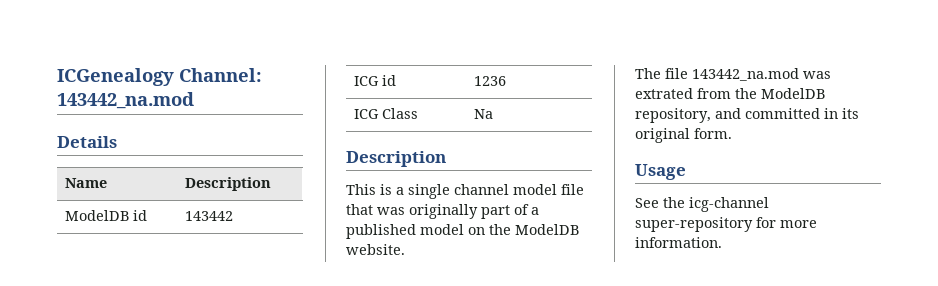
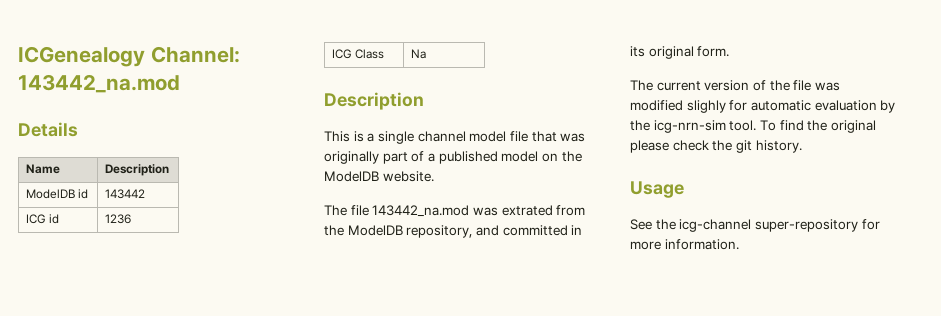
(732, 133) none -> [630,80,840,91] [630,100,896,113] [630,120,876,133] [630,140,802,153] // The current version of the file was modified slighly for automatic evaluation by the icg-nrn-sim tool. To find the original please check the git history.

